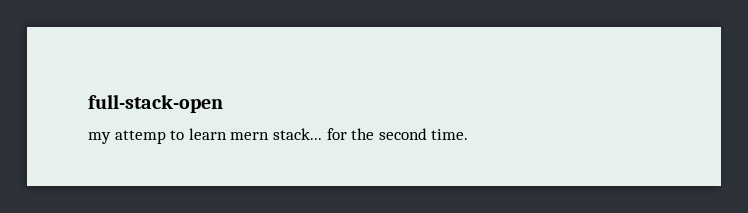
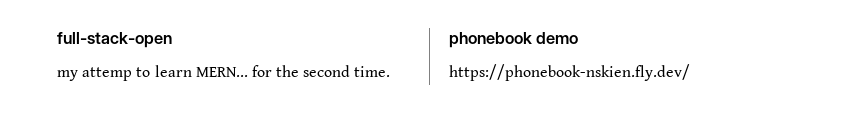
[230,128,322,140] mern stack... -> [195,67,248,77] MERN...
(469, 134) none -> [449,32,579,48] [449,64,690,81] // phonebook demo // https://phonebook-nskien.fly.dev/

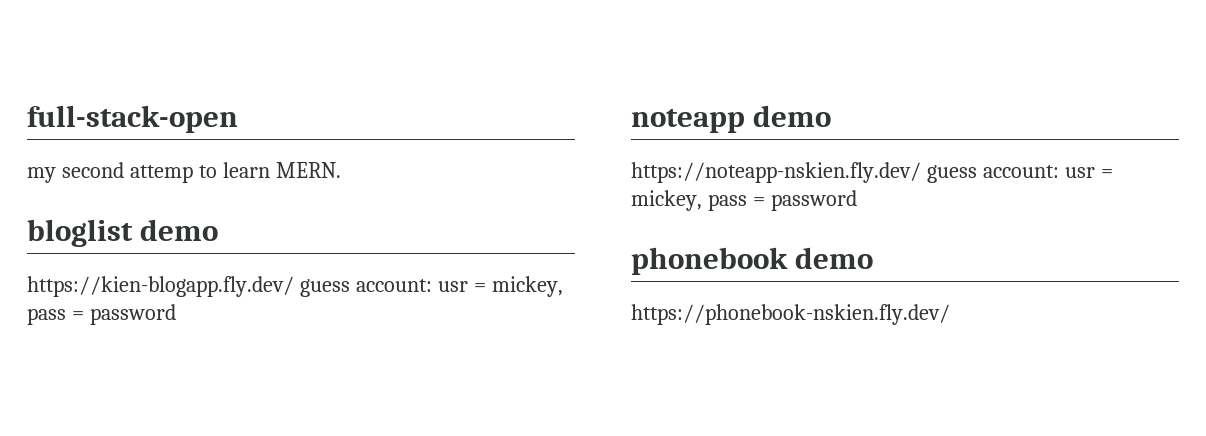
(78, 75) none -> [61,162,124,178] second
[195,65,391,77] MERN... for the second time. -> [275,162,341,178] [27,219,219,247] [27,276,563,297] [27,304,176,325] [631,105,832,133] [631,162,1113,183] [631,190,857,211] MERN. // bloglist demo // https://kien-blogapp.fly.dev/ guess account: usr = mickey, pass = password // noteapp demo // https://noteapp-nskien.fly.dev/ guess account: usr = mickey, pass = password

